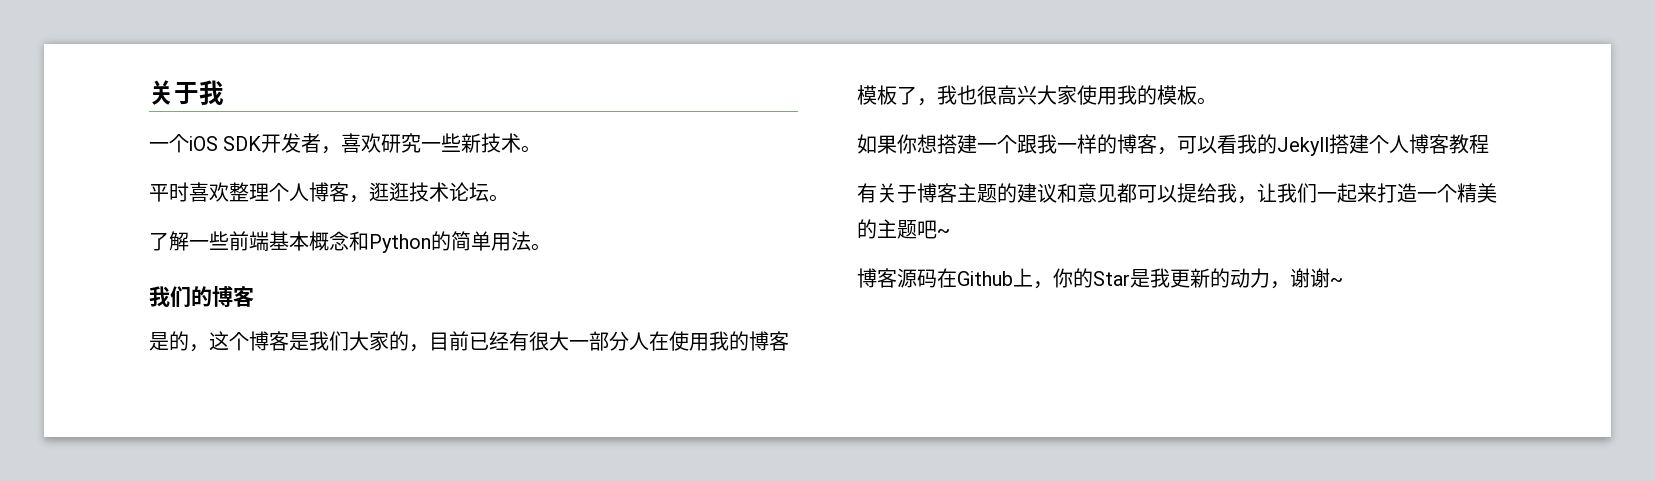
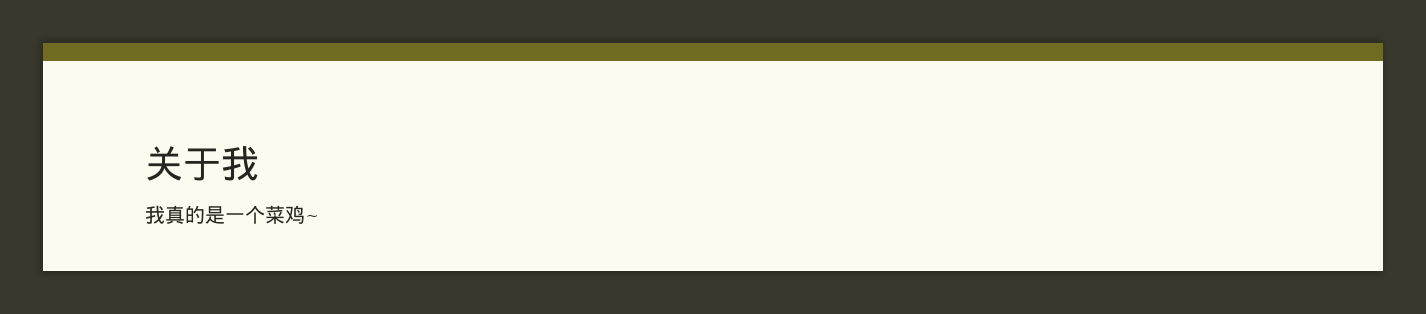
[149,133,542,154] [149,182,509,203] [149,231,551,253] [149,286,254,308] [149,331,789,352] [857,85,1217,106] [857,134,1489,156] [857,183,1497,204] [857,219,950,239] [857,268,1330,289] 一个iOS SDK开发者，喜欢研究一些新技术。 // 平时喜欢整理个人博客，逛逛技术论坛。 // 了解一些前端基本概念和Python的简单用法。 // 我们的博客 // 是的，这个博客是我们大家的，目前已经有很大一部分人在使用我的博客模板了，我也很高兴大家使用我的模板。 // 如果你想搭建一个跟我一样的博客，可以看我的Jekyll搭建个人博客教程 // 有关于博客主题的建议和意见都可以提给我，让我们一起来打造一个精美的主题吧~ // 博客源码在Github上，你的Star是我更新的动力，谢谢 -> [145,205,305,224] 我真的是一个菜鸡

